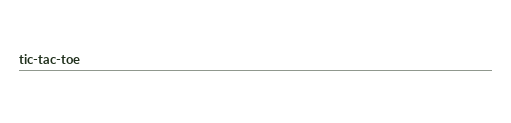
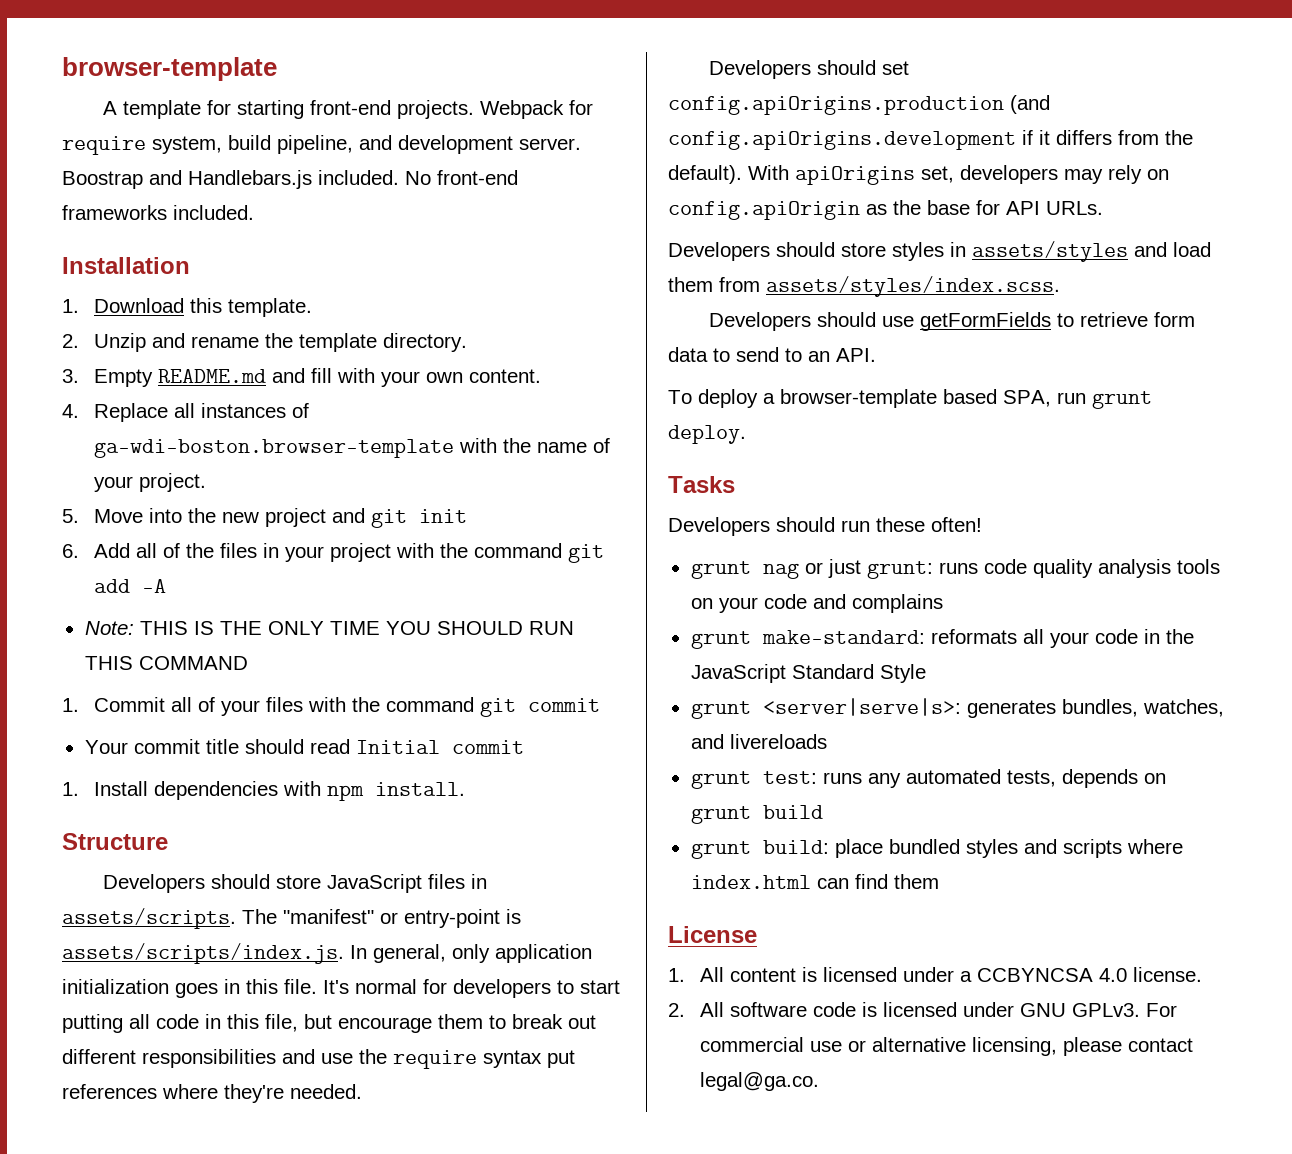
[19,54,80,64] tic-tac-toe -> [62,57,277,81] [103,100,594,119] [62,135,581,155] [62,170,518,189] [62,205,254,220] [62,257,190,274] [62,298,312,317] [62,333,467,352] [62,368,541,387] [62,403,309,422] [93,438,610,458] [93,473,206,492] [62,508,467,528] [62,543,604,563] [93,579,166,593] [84,621,574,635] [84,656,248,670] [62,697,600,717] [84,739,524,754] [62,781,465,801] [62,833,168,850] [103,874,488,893] [62,908,521,929] [62,943,592,964] [62,979,620,998] [62,1014,596,1033] [62,1049,575,1069] [62,1084,362,1103] [709,60,910,79] [668,95,1050,115] [668,130,1193,150] [668,165,1169,185] [668,200,1103,220] [668,241,1211,262] [668,276,1060,297] [709,312,1196,331] [668,347,876,362] [668,389,1152,409] [668,425,746,444] [668,476,735,493] [668,517,982,536] [690,559,1220,579] [690,594,943,613] [690,629,1194,649] [690,664,926,683] [690,698,1224,719] [690,734,827,749] [690,769,1166,789] [690,805,823,824] [690,839,1183,859] [690,874,939,889] [668,926,757,943] [668,967,1202,982] [668,1002,1177,1017] [699,1037,1193,1056] [699,1072,819,1091] browser-template // A template for starting front-end projects. Webpack for require system, build pipeline, and development server. Boostrap and Handlebars.js included. No front-end frameworks included. // Installation // 1. Download this template. // 2. Unzip and rename the template directory. // 3. Empty README.md and fill with your own content. // 4. Replace all instances of ga-wdi-boston.browser-template with the name of your project. // 5. Move into the new project and git init // 6. Add all of the files in your project with the command git add -A // Note: THIS IS THE ONLY TIME YOU SHOULD RUN THIS COMMAND // 1. Commit all of your files with the command git commit // Your commit title should read Initial commit // 1. Install dependencies with npm install. // Structure // Developers should store JavaScript files in assets/scripts. The "manifest" or entry-point is assets/scripts/index.js. In general, only application initialization goes in this file. It's normal for developers to start putting all code in this file, but encourage them to break out different responsibilities and use the require syntax put references where they're needed. // Developers should set config.apiOrigins.production (and config.apiOrigins.development if it differs from the default). With apiOrigins set, developers may rely on config.apiOrigin as the base for API URLs. // Developers should store styles in assets/styles and load them from assets/styles/index.scss. // Developers should use getFormFields to retrieve form data to send to an API. // To deploy a browser-template based SPA, run grunt deploy. // Tasks // Developers should run these often! // grunt nag or just grunt: runs code quality analysis tools on your code and complains // grunt make-standard: reformats all your code in the JavaScript Standard Style // grunt <server|serve|s>: generates bundles, watches, and livereloads // grunt test: runs any automated tests, depends on grunt build // grunt build: place bundled styles and scripts where index.html can find them // License // 1. All content is licensed under a CCBYNCSA 4.0 license. // 2. All software code is licensed under GNU GPLv3. For commercial use or alternative licensing, please contact legal@ga.co.

